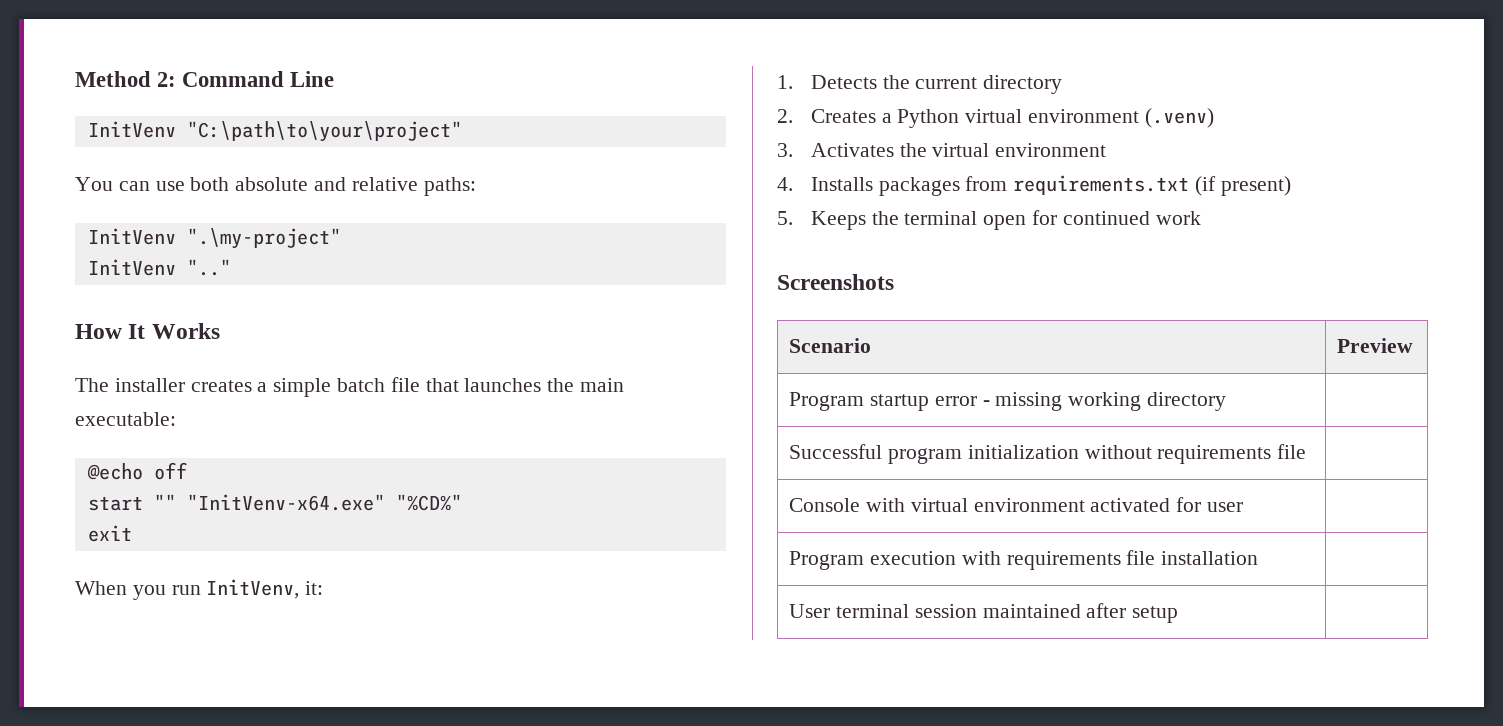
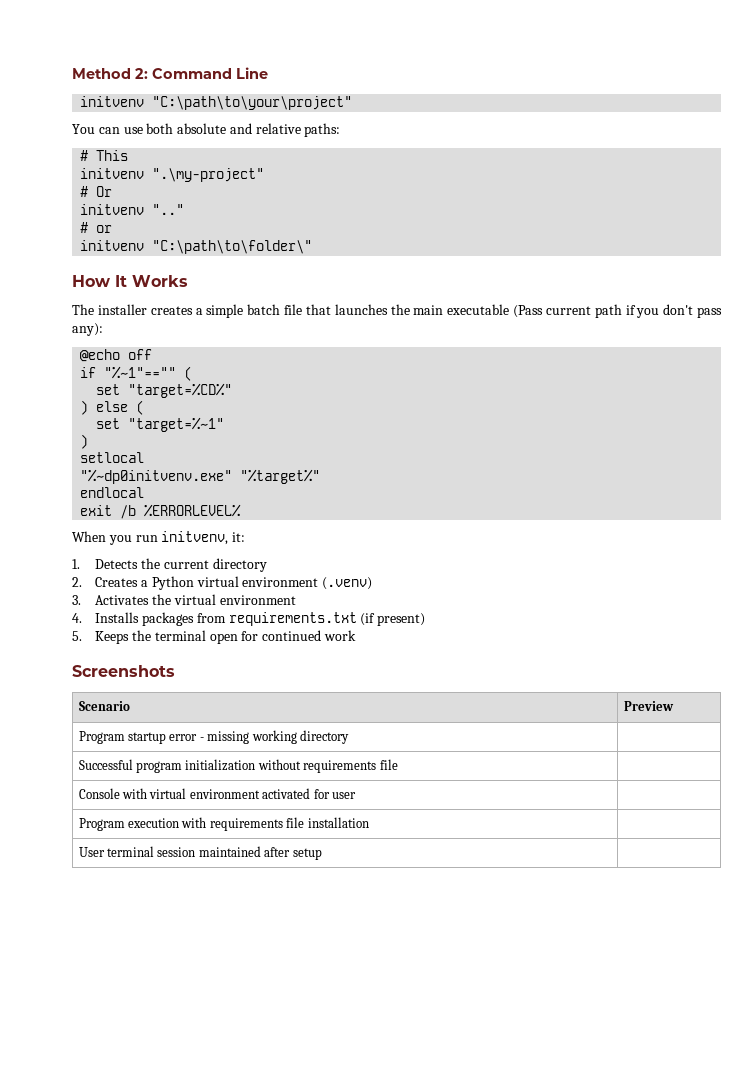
[87,121,176,138] InitVenv -> [80,96,145,107] initvenv
[87,228,341,249] [87,259,231,276] InitVenv ".\my-project" // InitVenv ".." -> [80,150,129,161] [80,168,265,182] [80,186,113,197] [80,204,185,215] [80,222,113,233] [80,240,313,254] # This // initvenv ".\my-project" // # Or // initvenv ".." // # or // initvenv "C:\path\to\folder\"
[75,412,176,426] [86,462,187,480] [87,494,462,511] executable: // @echo off // start "" "InitVenv-x64.exe" "%CD%" -> [447,304,723,318] [72,323,103,336] [80,349,153,362] [80,366,193,381] [96,383,233,398] [80,400,145,415] [96,417,225,432] [80,434,89,449] [80,452,145,463] [80,469,321,484] [80,487,145,498] executable (Pass current path if you don't pass any): // @echo off // if "%~1"=="" ( // set "target=%CD%" // ) else ( // set "target=%~1" // ) // setlocal // "%~dp0initvenv.exe" "%target%" // endlocal
(132, 533) none -> [120,504,242,519] /b %ERRORLEVEL%
[206,579,300,599] InitVenv, -> [161,531,229,545] initvenv,

